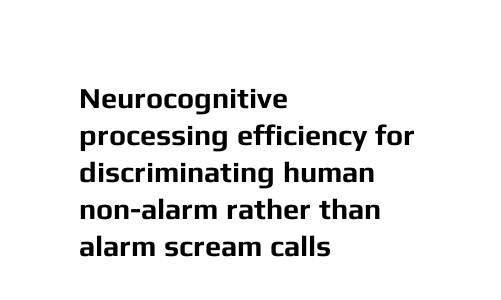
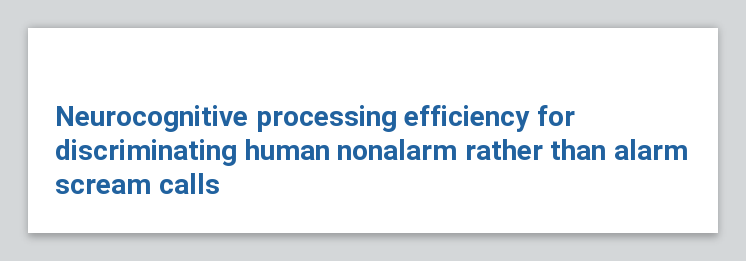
[79,198,218,220] non-alarm -> [337,139,458,160] nonalarm

